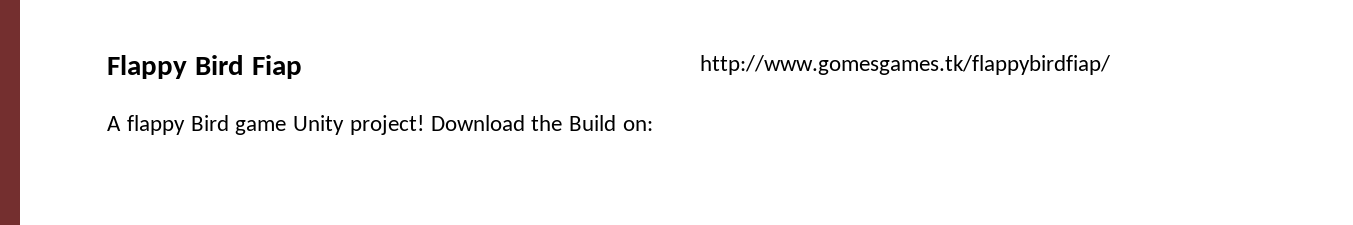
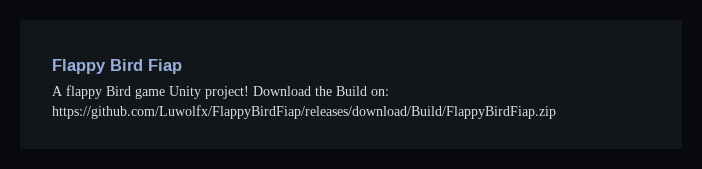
[700,55,1110,75] http://www.gomesgames.tk/flappybirdfiap/ -> [52,105,556,119] https://github.com/Luwolfx/FlappyBirdFiap/releases/download/Build/FlappyBirdFiap.zip

